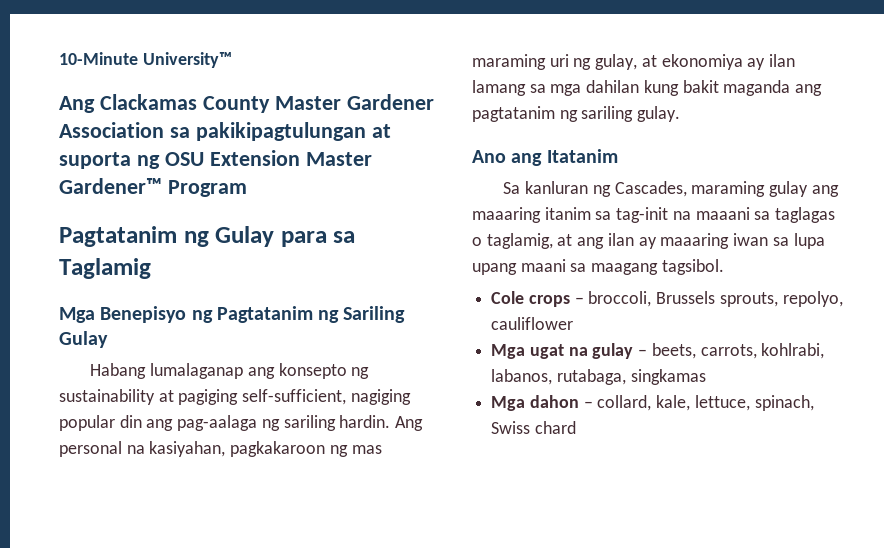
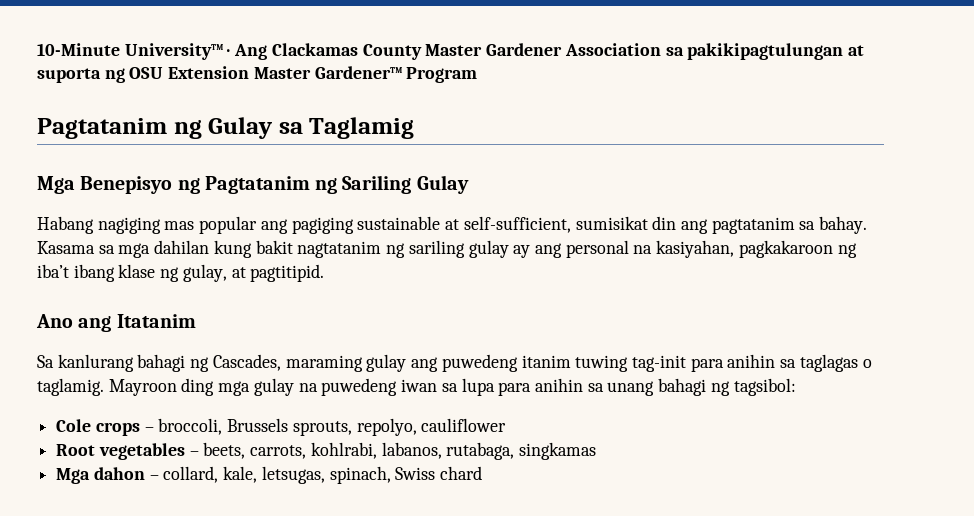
(232, 60) // -> [227,49,231,56] ·
[280,231,327,247] para -> (274, 128) none
[150,363,370,379] [59,389,411,405] [59,415,424,431] lumalaganap ang konsepto ng sustainability at pagiging self-sufficient, nagiging popular din ang pag-aalaga ng sariling hardin. Ang -> [97,216,868,234] [37,240,562,258] nagiging mas popular ang pagiging sustainable at self-sufficient, sumisikat din ang pagtatanim sa bahay. Kasama sa mga dahilan kung bakit nagtatanim ng sariling gulay ay ang
[351,445,382,454] [472,54,796,70] [472,80,823,96] [472,106,681,122] mas maraming uri ng gulay, at ekonomiya ay ilan lamang sa mga dahilan kung bakit maganda ang pagtatanim ng sariling gulay. -> [37,264,325,282] iba’t ibang klase ng gulay, at pagtitipid.
[525,181,589,194] kanluran -> [57,354,186,372] kanlurang bahagi
[472,207,836,223] [472,233,825,249] [472,259,724,275] maaaring itanim sa tag-init na maaani sa taglagas o taglamig, at ang ilan ay maaaring iwan sa lupa upang maani sa maagang tagsibol. -> [441,354,872,372] [37,378,796,396] puwedeng itanim tuwing tag-init para anihin sa taglagas o taglamig. Mayroon ding mga gulay na puwedeng iwan sa lupa para anihin sa unang bahagi ng tagsibol:
[491,343,634,359] Mga ugat na gulay -> [56,443,185,460] Root vegetables
[694,395,750,411] lettuce, -> [261,466,325,484] letsugas,

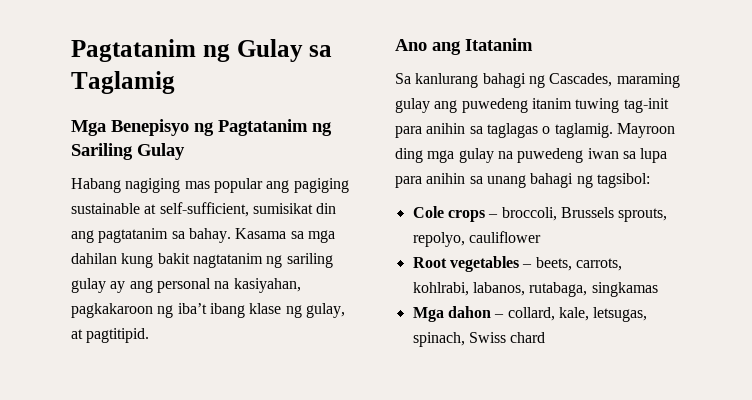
[37,43,864,60] [37,66,478,83] 10-Minute University™ · Ang Clackamas County Master Gardener Association sa pakikipagtulungan at suporta ng OSU Extension Master Gardener™ Program // -> (71, 50) none

